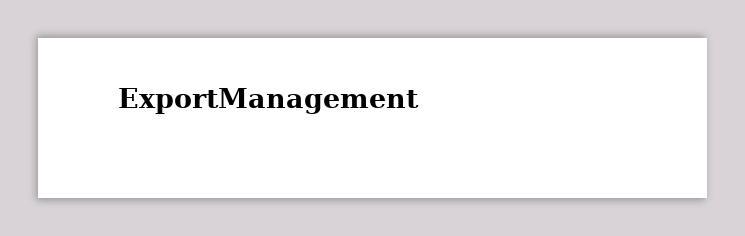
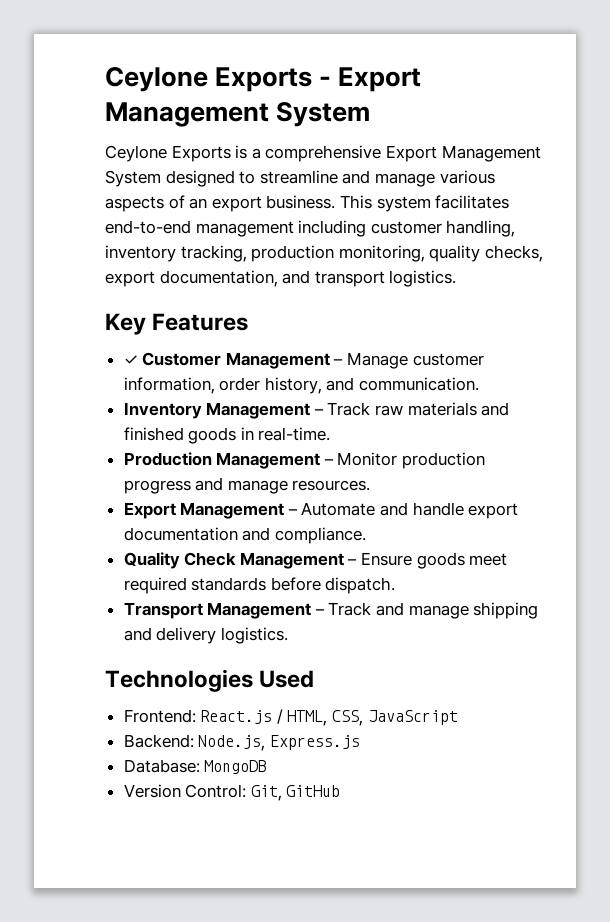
[118,88,419,114] ExportManagement -> [105,67,422,92] [105,102,371,127] [105,145,541,162] [105,170,495,187] [105,195,510,212] [105,220,516,237] [105,245,543,262] [105,270,457,287] [105,313,249,335] [123,352,484,369] [123,377,480,394] [123,402,510,419] [123,427,331,444] [123,452,486,469] [123,477,371,494] [123,502,519,519] [123,527,366,544] [123,552,508,569] [123,577,396,594] [123,602,539,619] [123,627,288,644] [105,669,315,692] [123,709,458,726] [123,734,360,751] [123,759,268,774] [123,784,341,801] Ceylone Exports - Export Management System // Ceylone Exports is a comprehensive Export Management System designed to streamline and manage various aspects of an export business. This system facilitates end-to-end management including customer handling, inventory tracking, production monitoring, quality checks, export documentation, and transport logistics. // Key Features // ✓ Customer Management – Manage customer information, order history, and communication. // Inventory Management – Track raw materials and finished goods in real-time. // Production Management – Monitor production progress and manage resources. // Export Management – Automate and handle export documentation and compliance. // Quality Check Management – Ensure goods meet required standards before dispatch. // Transport Management – Track and manage shipping and delivery logistics. // Technologies Used // Frontend: React.js / HTML, CSS, JavaScript // Backend: Node.js, Express.js // Database: MongoDB // Version Control: Git, GitHub

